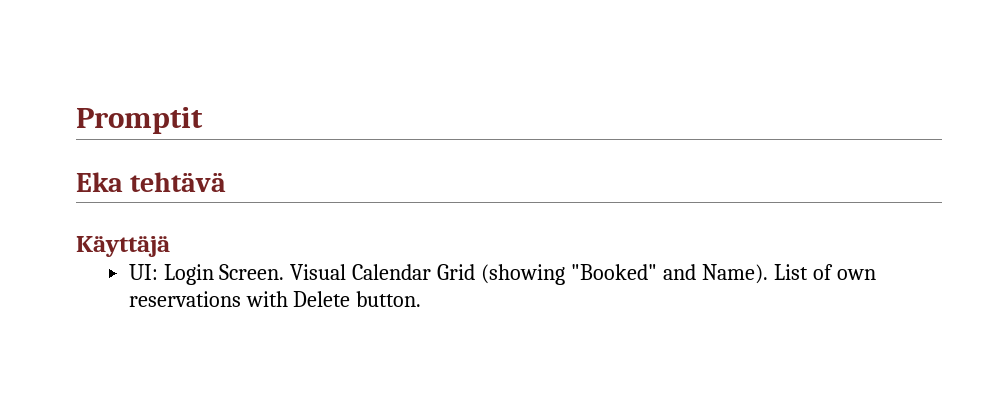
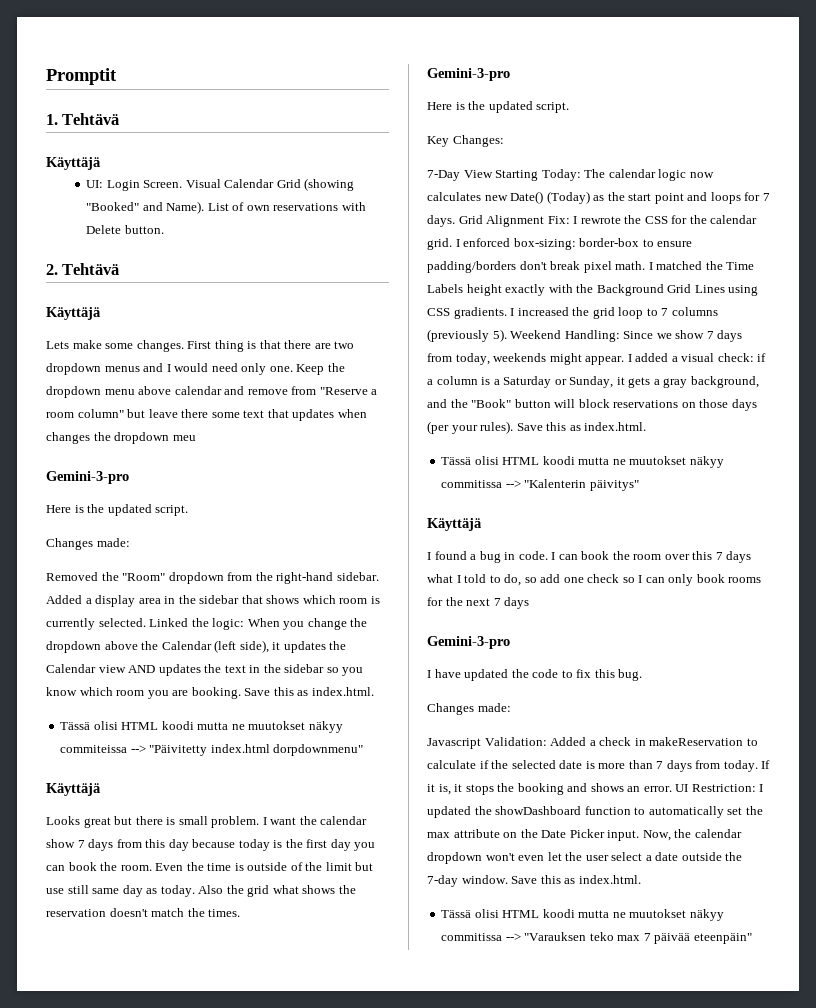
[76,172,227,192] Eka tehtävä -> [46,113,120,125] 1. Tehtävä
(422, 299) none -> [46,263,120,275] [46,307,101,320] [46,340,355,352] [46,363,345,375] [46,386,378,398] [46,409,367,421] [46,432,196,444] [46,471,129,484] [46,504,189,516] [46,538,130,550] [46,572,379,584] [46,595,380,607] [46,618,368,630] [46,640,347,653] [46,664,364,676] [46,687,374,699] [60,721,343,733] [60,744,364,756] [46,783,101,796] [46,816,368,828] [46,839,376,851] [46,862,374,871] [46,885,356,897] [46,908,241,917] [427,68,510,81] [427,101,570,113] [427,135,504,147] [427,169,714,181] [427,191,770,204] [427,215,758,227] [427,238,693,250] [427,261,755,273] [427,284,759,296] [427,307,718,319] [427,329,743,342] [427,353,767,365] [427,376,759,388] [427,399,757,411] [427,421,647,434] [441,456,724,468] [441,479,639,491] [427,518,482,531] [427,551,752,563] [427,574,762,586] [427,597,530,609] [427,636,510,649] [427,669,643,681] [427,703,511,715] [427,737,758,749] [427,760,771,772] [427,783,764,795] [427,806,763,818] [427,829,742,841] [427,852,743,864] [427,875,641,887] [441,909,724,921] [441,932,752,944] // 2. Tehtävä // Käyttäjä // Lets make some changes. First thing is that there are two dropdown menus and I would need only one. Keep the dropdown menu above calendar and remove from "Reserve a room column" but leave there some text that updates when changes the dropdown meu // Gemini-3-pro // Here is the updated script. // Changes made: // Removed the "Room" dropdown from the right-hand sidebar. Added a display area in the sidebar that shows which room is currently selected. Linked the logic: When you change the dropdown above the Calendar (left side), it updates the Calendar view AND updates the text in the sidebar so you know which room you are booking. Save this as index.html. // Tässä olisi HTML koodi mutta ne muutokset näkyy commiteissa --> "Päivitetty index.html dorpdownmenu" // Käyttäjä // Looks great but there is small problem. I want the calendar show 7 days from this day because today is the first day you can book the room. Even the time is outside of the limit but use still same day as today. Also the grid what shows the reservation doesn't match the times. // Gemini-3-pro // Here is the updated script. // Key Changes: // 7-Day View Starting Today: The calendar logic now calculates new Date() (Today) as the start point and loops for 7 days. Grid Alignment Fix: I rewrote the CSS for the calendar grid. I enforced box-sizing: border-box to ensure padding/borders don't break pixel math. I matched the Time Labels height exactly with the Background Grid Lines using CSS gradients. I increased the grid loop to 7 columns (previously 5). Weekend Handling: Since we show 7 days from today, weekends might appear. I added a visual check: if a column is a Saturday or Sunday, it gets a gray background, and the "Book" button will block reservations on those days (per your rules). Save this as index.html. // Tässä olisi HTML koodi mutta ne muutokset näkyy commitissa --> "Kalenterin päivitys" // Käyttäjä // I found a bug in code. I can book the room over this 7 days what I told to do, so add one check so I can only book rooms for the next 7 days // Gemini-3-pro // I have updated the code to fix this bug. // Changes made: // Javascript Validation: Added a check in makeReservation to calculate if the selected date is more than 7 days from today. If it is, it stops the booking and shows an error. UI Restriction: I updated the showDashboard function to automatically set the max attribute on the Date Picker input. Now, the calendar dropdown won't even let the user select a date outside the 7-day window. Save this as index.html. // Tässä olisi HTML koodi mutta ne muutokset näkyy commitissa --> "Varauksen teko max 7 päivää eteenpäin"

